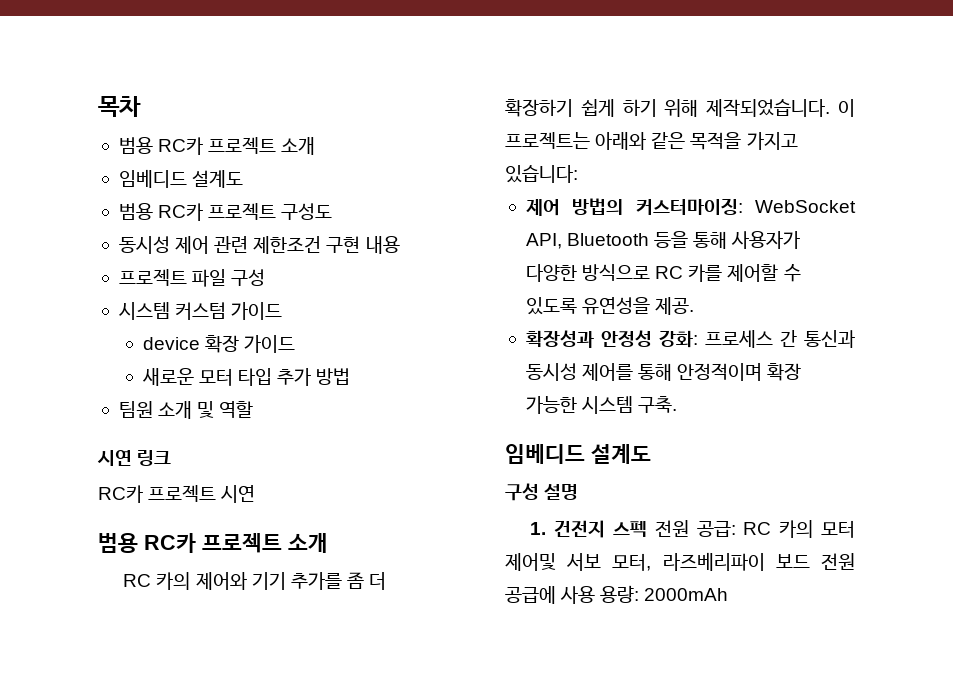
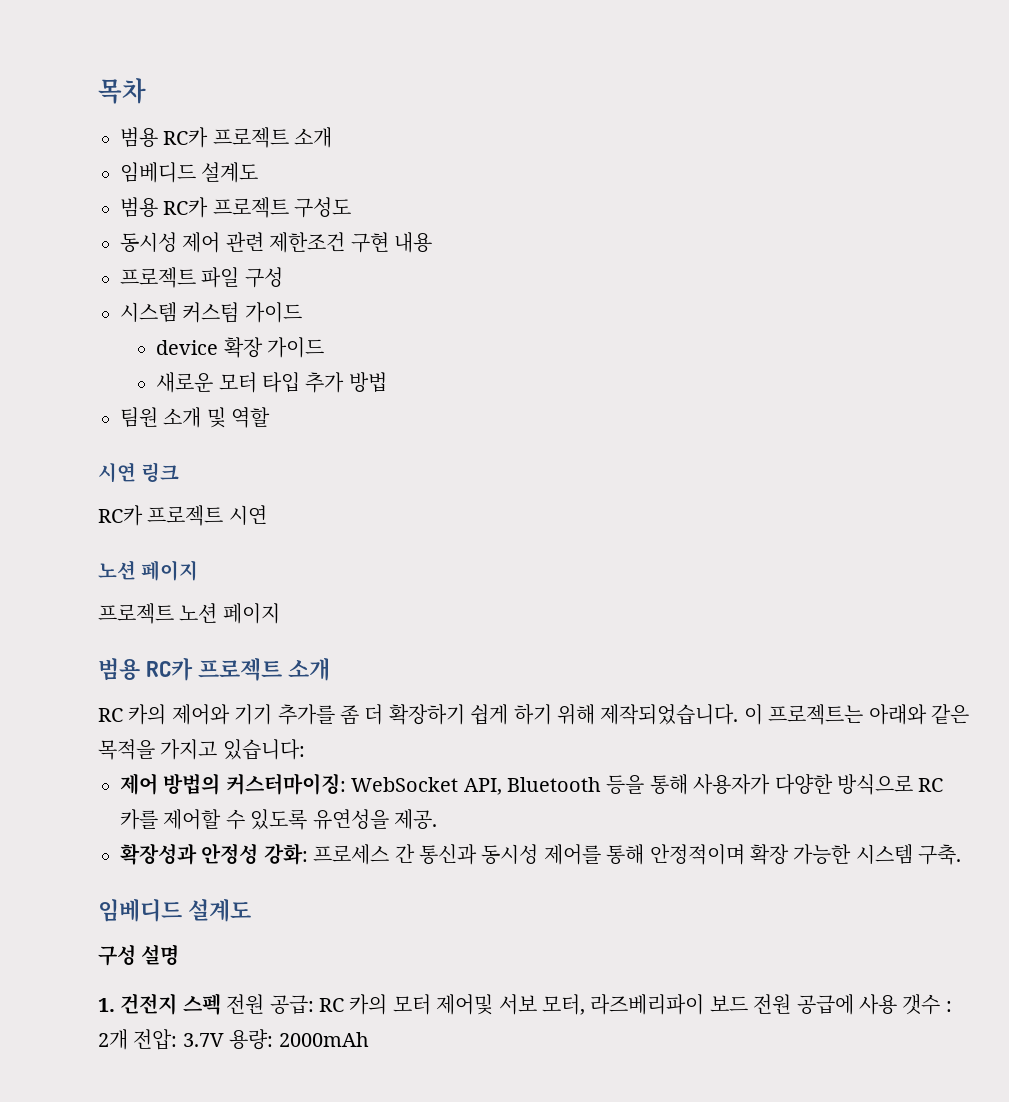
(256, 494) none -> [98,560,199,581] [98,603,280,624] // 노션 페이지 // 프로젝트 노션 페이지
(596, 595) none -> [902,994,952,1015] [98,1029,224,1050] 갯수 : 2개 전압: 3.7V

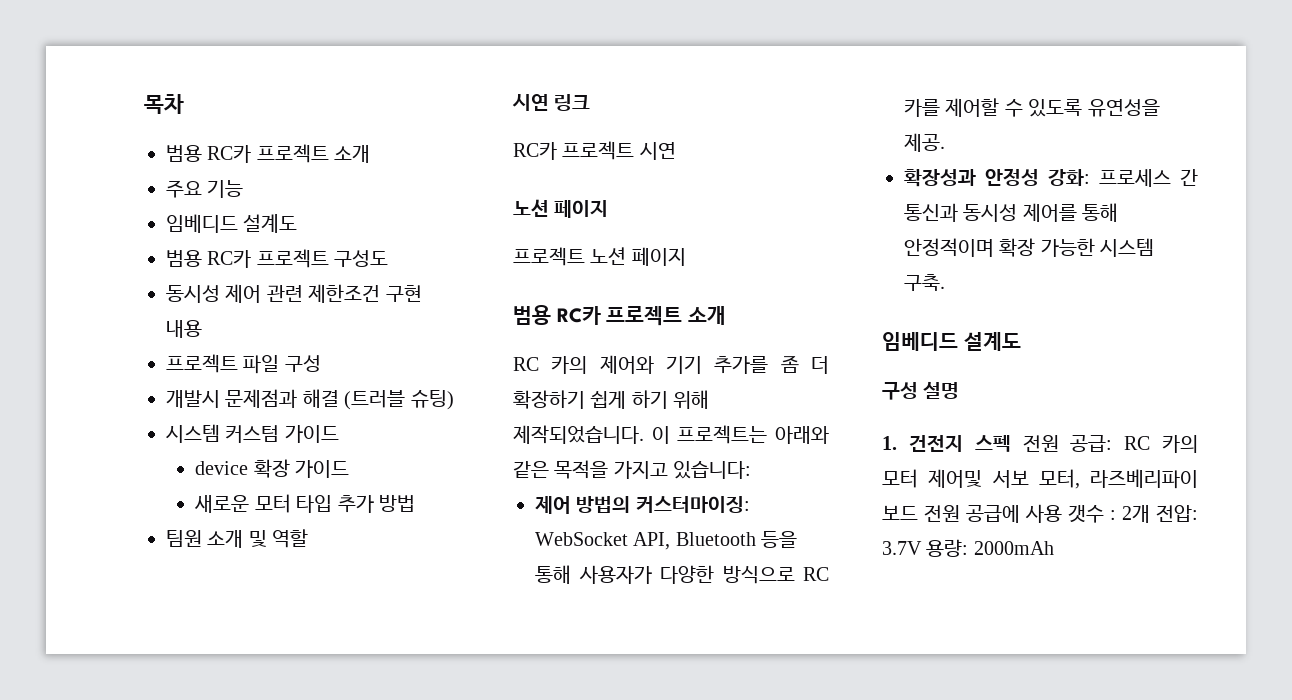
(333, 137) none -> [166,180,244,198] // 주요 기능
(283, 277) none -> [166,389,454,410] // 개발시 문제점과 해결 (트러블 슈팅)

